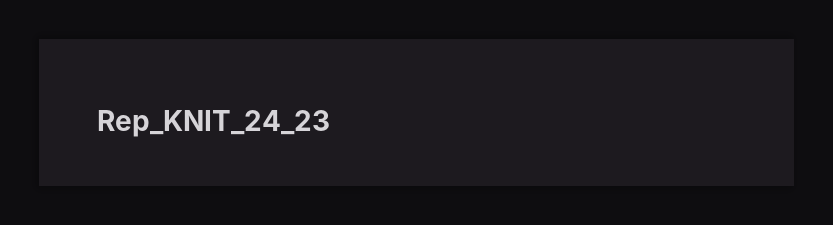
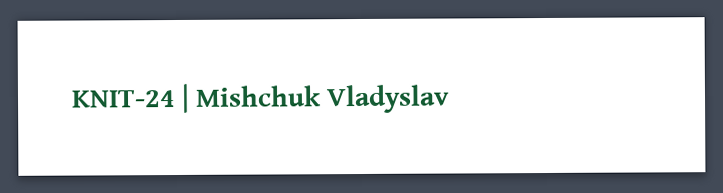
[97,110,330,137] Rep_KNIT_24_23 -> [71,83,451,114] KNIT-24 | Mishchuk Vladyslav

